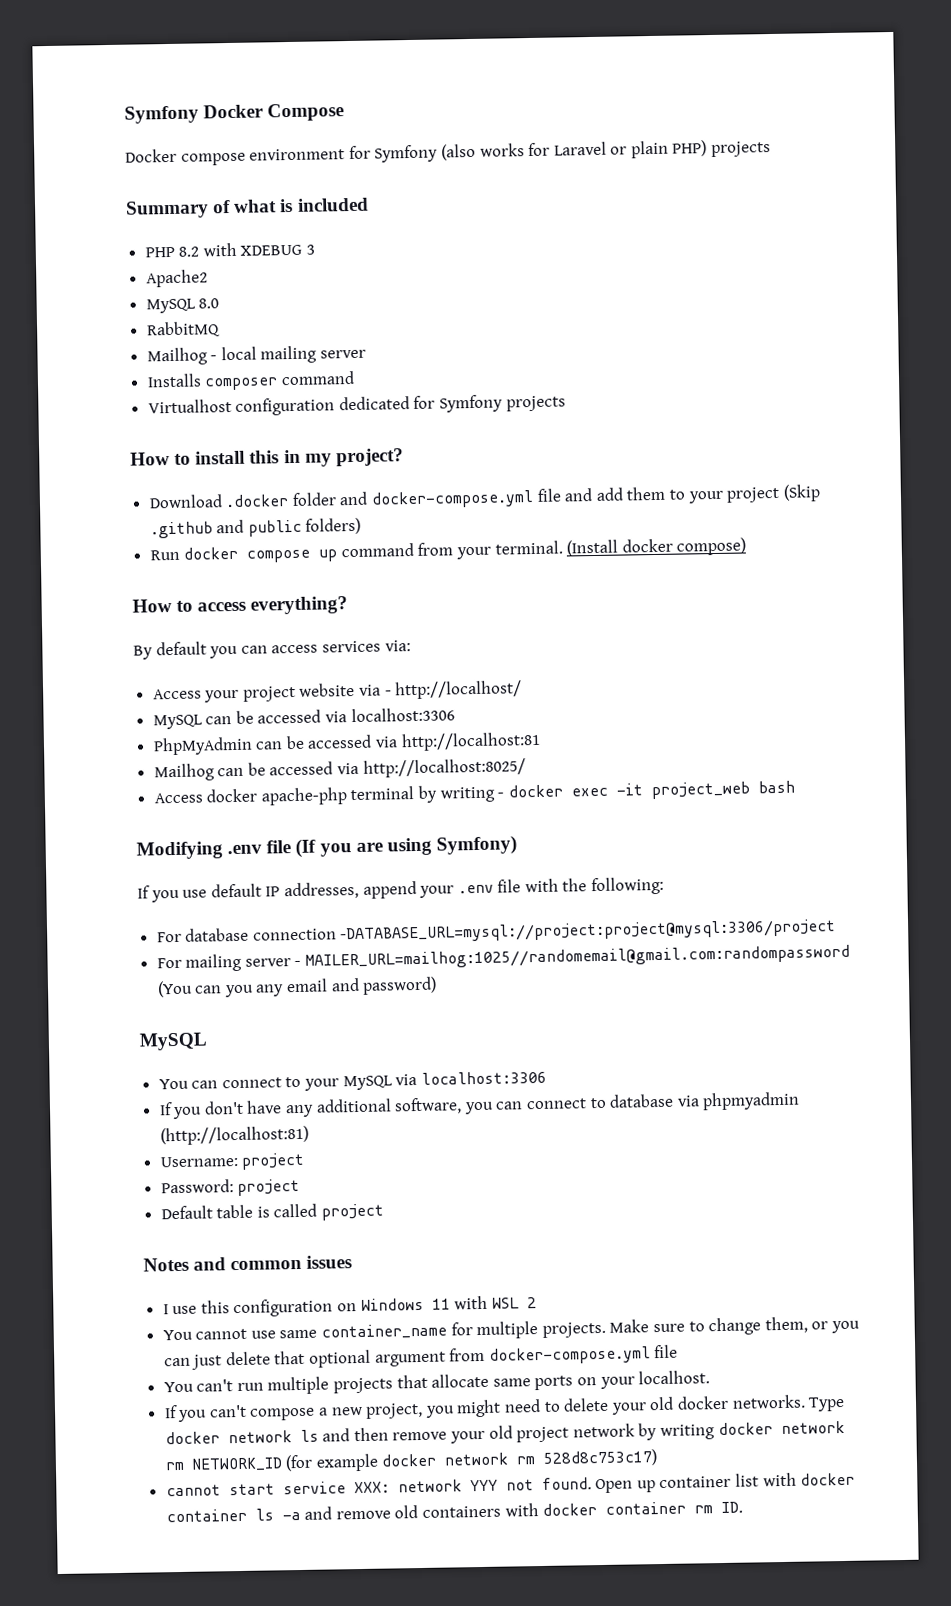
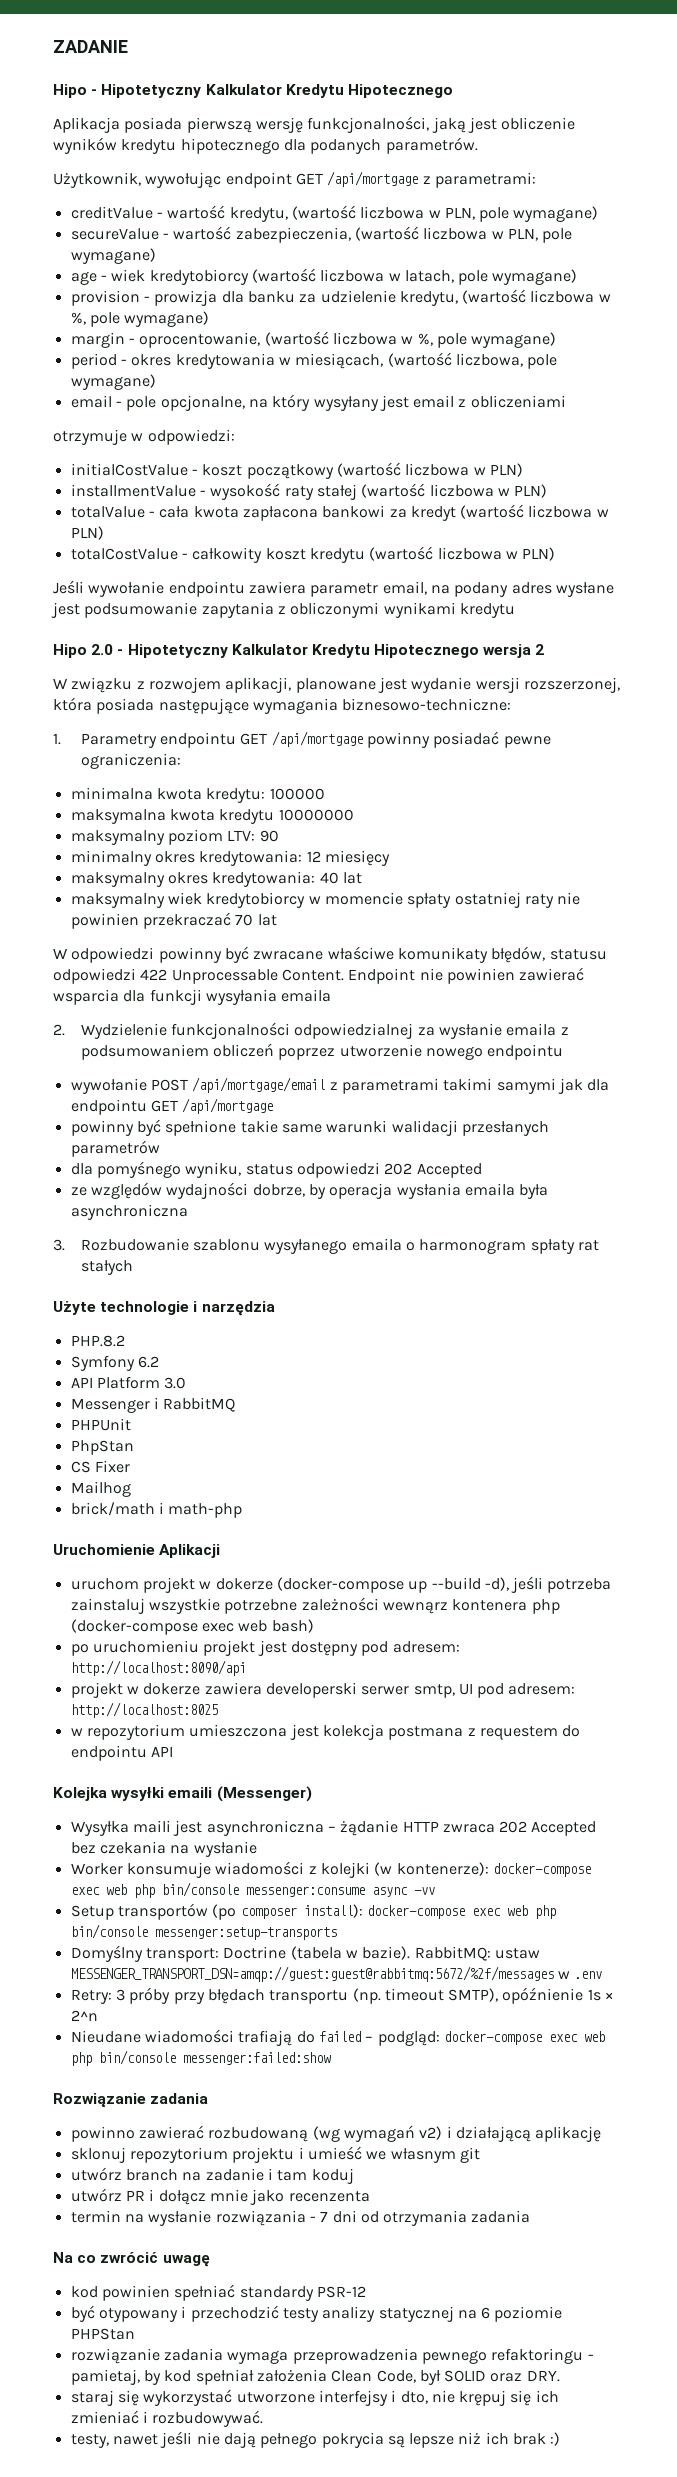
[124,103,345,124] [125,140,772,166] [125,197,369,219] [144,242,316,258] [145,269,208,288] [145,298,220,314] [145,321,221,338] [146,345,367,366] [146,370,355,391] [147,394,566,416] [130,448,404,467] [148,484,821,509] [149,517,362,539] [149,537,747,563] [132,596,349,615] [133,640,411,660] [152,680,523,703] [152,707,455,730] [152,731,541,756] [153,758,526,782] [153,780,795,806] [136,835,517,860] [137,876,665,903] [156,919,837,944] [156,944,851,972] [156,976,438,998] [139,1032,208,1051] [158,1070,547,1091] [158,1091,801,1120] [159,1125,309,1146] [159,1152,306,1170] [160,1178,301,1197] [160,1203,385,1221] [143,1255,353,1272] [162,1295,537,1318] [162,1316,860,1341] [163,1344,679,1370] [163,1370,711,1395] [163,1394,846,1423] [164,1420,845,1445] [164,1449,659,1472] [165,1472,856,1497] [165,1501,744,1523] Symfony Docker Compose // Docker compose environment for Symfony (also works for Laravel or plain PHP) projects // Summary of what is included // PHP 8.2 with XDEBUG 3 // Apache2 // MySQL 8.0 // RabbitMQ // Mailhog - local mailing server // Installs composer command // Virtualhost configuration dedicated for Symfony projects // How to install this in my project? // Download .docker folder and docker-compose.yml file and add them to your project (Skip .github and public folders) // Run docker compose up command from your terminal. (Install docker compose) // How to access everything? // By default you can access services via: // Access your project website via - http://localhost/ // MySQL can be accessed via localhost:3306 // PhpMyAdmin can be accessed via http://localhost:81 // Mailhog can be accessed via http://localhost:8025/ // Access docker apache-php terminal by writing - docker exec -it project_web bash // Modifying .env file (If you are using Symfony) // If you use default IP addresses, append your .env file with the following: // For database connection -DATABASE_URL=mysql://project:project@mysql:3306/project // For mailing server - MAILER_URL=mailhog:1025//randomemail@gmail.com:randompassword (You can you any email and password) // MySQL // You can connect to your MySQL via localhost:3306 // If you don't have any additional software, you can connect to database via phpmyadmin (http://localhost:81) // Username: project // Password: project // Default table is called project // Notes and common issues // I use this configuration on Windows 11 with WSL 2 // You cannot use same container_name for multiple projects. Make sure to change them, or you can just delete that optional argument from docker-compose.yml file // You can't run multiple projects that allocate same ports on your localhost. // If you can't compose a new project, you might need to delete your old docker networks. Type docker network ls and then remove your old project network by writing docker network rm NETWORK_ID (for example docker network rm 528d8c753c17) // cannot start service XXX: network YYY not found. Open up container list with docker container ls -a and remove old containers with docker container rm ID. -> [53,40,128,53] [53,84,453,98] [53,116,576,133] [53,137,478,154] [53,171,536,188] [70,205,599,222] [70,226,573,243] [70,248,156,264] [70,268,578,285] [70,289,611,306] [70,311,210,327] [70,331,557,348] [70,352,558,369] [70,374,156,390] [70,394,566,411] [53,429,235,445] [70,462,523,479] [70,483,548,500] [70,504,609,521] [70,526,104,540] [70,546,556,563] [53,580,614,597] [51,602,515,618] [53,644,545,658] [53,677,620,693] [53,697,512,714] [53,731,551,748] [80,753,181,769] [70,787,325,803] [70,809,354,824] [70,829,279,845] [70,850,390,866] [70,871,362,887] [70,892,581,908] [70,912,277,929] [53,946,607,963] [53,967,585,984] [53,989,332,1005] [53,1022,569,1039] [80,1043,564,1060] [70,1077,610,1094] [70,1098,274,1115] [70,1119,549,1136] [70,1140,160,1157] [70,1161,482,1178] [70,1182,549,1199] [70,1204,188,1220] [53,1238,599,1254] [80,1260,133,1275] [53,1301,275,1316] [70,1335,125,1347] [70,1355,159,1371] [70,1376,187,1389] [70,1397,236,1413] [70,1418,131,1431] [70,1440,134,1455] [70,1460,130,1473] [70,1481,131,1497] [70,1502,243,1518] [53,1544,221,1558] [70,1576,612,1593] [70,1597,560,1614] [70,1619,314,1635] [70,1640,460,1656] [70,1660,246,1676] [70,1682,576,1698] [70,1702,218,1718] [70,1724,581,1740] [70,1745,173,1761] [53,1786,312,1802] [70,1820,597,1836] [70,1841,257,1857] [70,1861,591,1878] [70,1882,435,1898] [70,1903,556,1920] [70,1924,337,1940] [70,1945,540,1962] [70,1966,603,1982] [70,1987,614,2004] [70,2010,98,2021] [70,2029,605,2046] [70,2050,331,2066] [53,2093,209,2107] [70,2125,602,2142] [70,2146,480,2163] [70,2167,354,2184] [70,2188,370,2205] [70,2210,531,2226] [53,2252,210,2267] [70,2284,366,2301] [70,2305,563,2322] [70,2328,135,2340] [70,2348,594,2364] [70,2369,560,2385] [70,2389,559,2406] [70,2410,264,2427] [70,2431,561,2448] ZADANIE // Hipo - Hipotetyczny Kalkulator Kredytu Hipotecznego // Aplikacja posiada pierwszą wersję funkcjonalności, jaką jest obliczenie wyników kredytu hipotecznego dla podanych parametrów. // Użytkownik, wywołując endpoint GET /api/mortgage z parametrami: // creditValue - wartość kredytu, (wartość liczbowa w PLN, pole wymagane) // secureValue - wartość zabezpieczenia, (wartość liczbowa w PLN, pole wymagane) // age - wiek kredytobiorcy (wartość liczbowa w latach, pole wymagane) // provision - prowizja dla banku za udzielenie kredytu, (wartość liczbowa w %, pole wymagane) // margin - oprocentowanie, (wartość liczbowa w %, pole wymagane) // period - okres kredytowania w miesiącach, (wartość liczbowa, pole wymagane) // email - pole opcjonalne, na który wysyłany jest email z obliczeniami // otrzymuje w odpowiedzi: // initialCostValue - koszt początkowy (wartość liczbowa w PLN) // installmentValue - wysokość raty stałej (wartość liczbowa w PLN) // totalValue - cała kwota zapłacona bankowi za kredyt (wartość liczbowa w PLN) // totalCostValue - całkowity koszt kredytu (wartość liczbowa w PLN) // Jeśli wywołanie endpointu zawiera parametr email, na podany adres wysłane jest podsumowanie zapytania z obliczonymi wynikami kredytu // Hipo 2.0 - Hipotetyczny Kalkulator Kredytu Hipotecznego wersja 2 // W związku z rozwojem aplikacji, planowane jest wydanie wersji rozszerzonej, która posiada następujące wymagania biznesowo-techniczne: // 1. Parametry endpointu GET /api/mortgage powinny posiadać pewne ograniczenia: // minimalna kwota kredytu: 100000 // maksymalna kwota kredytu 10000000 // maksymalny poziom LTV: 90 // minimalny okres kredytowania: 12 miesięcy // maksymalny okres kredytowania: 40 lat // maksymalny wiek kredytobiorcy w momencie spłaty ostatniej raty nie powinien przekraczać 70 lat // W odpowiedzi powinny być zwracane właściwe komunikaty błędów, statusu odpowiedzi 422 Unprocessable Content. Endpoint nie powinien zawierać wsparcia dla funkcji wysyłania emaila // 2. Wydzielenie funkcjonalności odpowiedzialnej za wysłanie emaila z podsumowaniem obliczeń poprzez utworzenie nowego endpointu // wywołanie POST /api/mortgage/email z parametrami takimi samymi jak dla endpointu GET /api/mortgage // powinny być spełnione takie same warunki walidacji przesłanych parametrów // dla pomyśnego wyniku, status odpowiedzi 202 Accepted // ze względów wydajności dobrze, by operacja wysłania emaila była asynchroniczna // 3. Rozbudowanie szablonu wysyłanego emaila o harmonogram spłaty rat stałych // Użyte technologie i narzędzia // PHP.8.2 // Symfony 6.2 // API Platform 3.0 // Messenger i RabbitMQ // PHPUnit // PhpStan // CS Fixer // Mailhog // brick/math i math-php // Uruchomienie Aplikacji // uruchom projekt w dokerze (docker-compose up --build -d), jeśli potrzeba zainstaluj wszystkie potrzebne zależności wewnąrz kontenera php (docker-compose exec web bash) // po uruchomieniu projekt jest dostępny pod adresem: http://localhost:8090/api // projekt w dokerze zawiera developerski serwer smtp, UI pod adresem: http://localhost:8025 // w repozytorium umieszczona jest kolekcja postmana z requestem do endpointu API // Kolejka wysyłki emaili (Messenger) // Wysyłka maili jest asynchroniczna – żądanie HTTP zwraca 202 Accepted bez czekania na wysłanie // Worker konsumuje wiadomości z kolejki (w kontenerze): docker-compose exec web php bin/console messenger:consume async -vv // Setup transportów (po composer install): docker-compose exec web php bin/console messenger:setup-transports // Domyślny transport: Doctrine (tabela w bazie). RabbitMQ: ustaw MESSENGER_TRANSPORT_DSN=amqp://guest:guest@rabbitmq:5672/%2f/messages w .env // Retry: 3 próby przy błędach transportu (np. timeout SMTP), opóźnienie 1s × 2^n // Nieudane wiadomości trafiają do failed – podgląd: docker-compose exec web php bin/console messenger:failed:show // Rozwiązanie zadania // powinno zawierać rozbudowaną (wg wymagań v2) i działającą aplikację // sklonuj repozytorium projektu i umieść we własnym git // utwórz branch na zadanie i tam koduj // utwórz PR i dołącz mnie jako recenzenta // termin na wysłanie rozwiązania - 7 dni od otrzymania zadania // Na co zwrócić uwagę // kod powinien spełniać standardy PSR-12 // być otypowany i przechodzić testy analizy statycznej na 6 poziomie PHPStan // rozwiązanie zadania wymaga przeprowadzenia pewnego refaktoringu - pamietaj, by kod spełniał założenia Clean Code, był SOLID oraz DRY. // staraj się wykorzystać utworzone interfejsy i dto, nie krępuj się ich zmieniać i rozbudowywać. // testy, nawet jeśli nie dają pełnego pokrycia są lepsze niż ich brak :)

